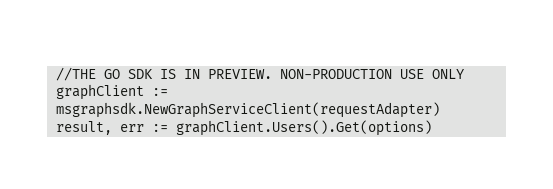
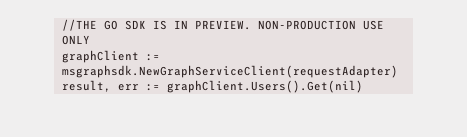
[175,120,432,136] graphClient.Users().Get(options) -> [166,80,363,93] graphClient.Users().Get(nil)

